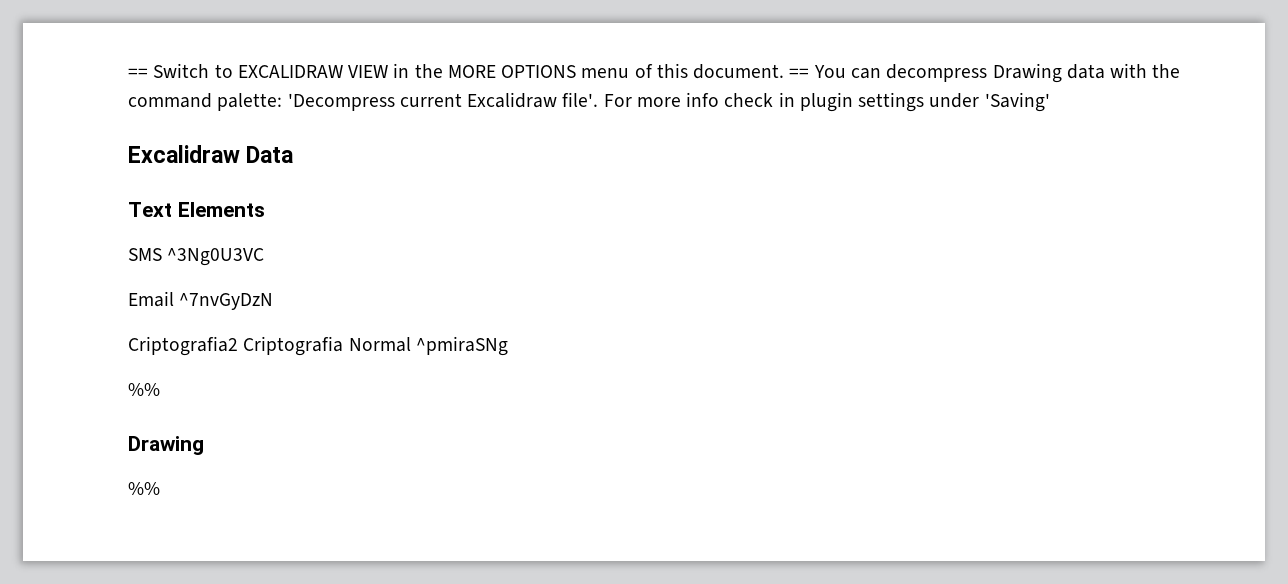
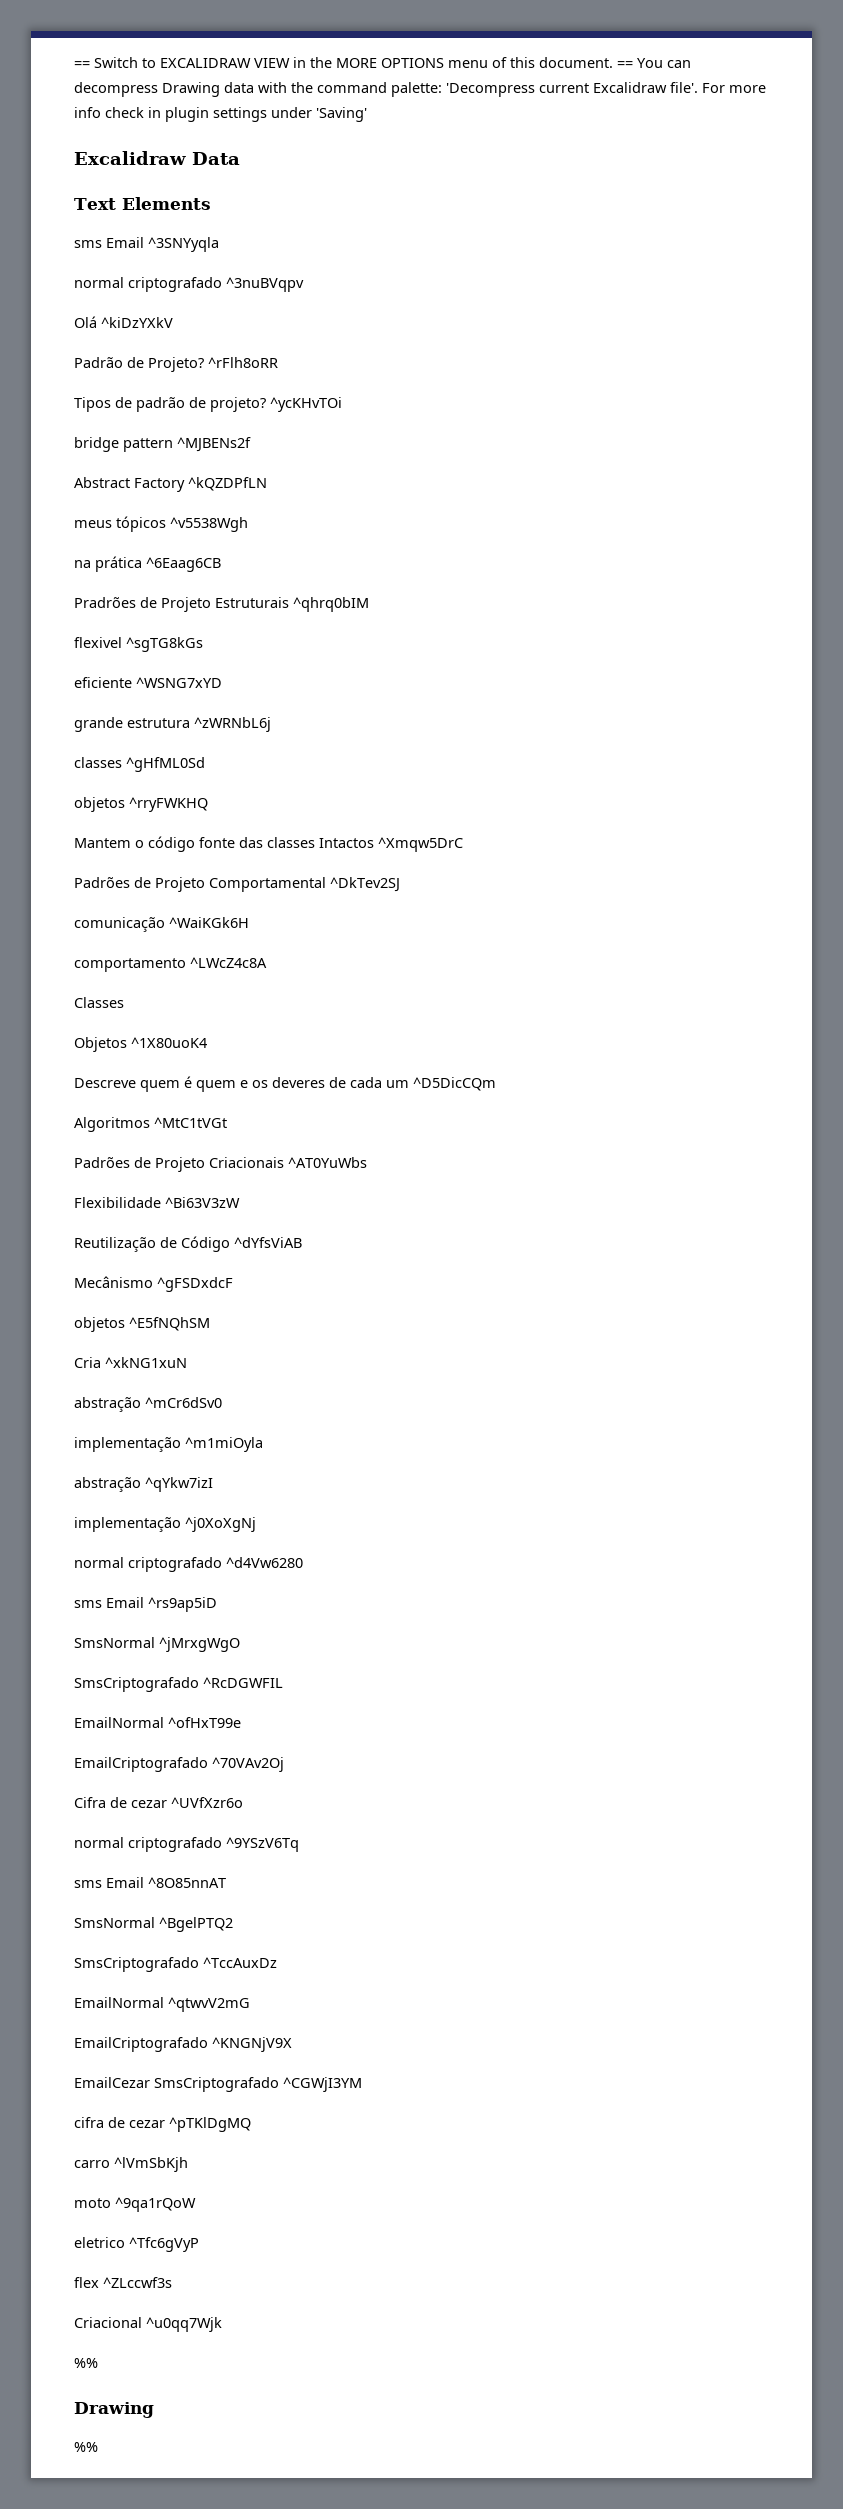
[128,248,265,266] [128,291,274,310] [128,336,508,356] SMS ^3Ng0U3VC // Email ^7nvGyDzN // Criptografia2 Criptografia Normal ^pmiraSNg -> [74,237,219,252] [74,277,304,292] [74,316,173,328] [74,357,278,372] [74,397,342,412] [74,437,251,452] [74,477,267,492] [74,516,248,532] [74,556,221,572] [74,597,369,612] [74,637,203,652] [74,677,222,688] [74,717,271,732] [74,757,205,772] [74,797,208,812] [74,836,463,852] [74,877,400,892] [74,917,249,932] [74,957,267,972] [74,997,124,1008] [74,1037,207,1052] [74,1076,496,1092] [74,1117,227,1132] [74,1157,367,1172] [74,1197,240,1208] [74,1236,302,1252] [74,1276,233,1292] [74,1317,210,1332] [74,1357,187,1368] [74,1397,222,1412] [74,1437,263,1452] [74,1477,213,1492] [74,1517,256,1532] [74,1557,303,1572] [74,1597,217,1612] [74,1637,240,1652] [74,1677,283,1692] [74,1717,241,1728] [74,1757,284,1772] [74,1797,243,1808] [74,1837,299,1852] [74,1877,226,1888] [74,1917,233,1932] [74,1957,277,1972] [74,1997,250,2012] [74,2037,292,2052] [74,2077,362,2092] [74,2117,251,2132] [74,2157,188,2172] [74,2197,196,2212] [74,2237,199,2252] [74,2277,172,2288] [74,2317,222,2332] sms Email ^3SNYyqla // normal criptografado ^3nuBVqpv // Olá ^kiDzYXkV // Padrão de Projeto? ^rFlh8oRR // Tipos de padrão de projeto? ^ycKHvTOi // bridge pattern ^MJBENs2f // Abstract Factory ^kQZDPfLN // meus tópicos ^v5538Wgh // na prática ^6Eaag6CB // Pradrões de Projeto Estruturais ^qhrq0bIM // flexivel ^sgTG8kGs // eficiente ^WSNG7xYD // grande estrutura ^zWRNbL6j // classes ^gHfML0Sd // objetos ^rryFWKHQ // Mantem o código fonte das classes Intactos ^Xmqw5DrC // Padrões de Projeto Comportamental ^DkTev2SJ // comunicação ^WaiKGk6H // comportamento ^LWcZ4c8A // Classes // Objetos ^1X80uoK4 // Descreve quem é quem e os deveres de cada um ^D5DicCQm // Algoritmos ^MtC1tVGt // Padrões de Projeto Criacionais ^AT0YuWbs // Flexibilidade ^Bi63V3zW // Reutilização de Código ^dYfsViAB // Mecânismo ^gFSDxdcF // objetos ^E5fNQhSM // Cria ^xkNG1xuN // abstração ^mCr6dSv0 // implementação ^m1miOyla // abstração ^qYkw7izI // implementação ^j0XoXgNj // normal criptografado ^d4Vw6280 // sms Email ^rs9ap5iD // SmsNormal ^jMrxgWgO // SmsCriptografado ^RcDGWFIL // EmailNormal ^ofHxT99e // EmailCriptografado ^70VAv2Oj // Cifra de cezar ^UVfXzr6o // normal criptografado ^9YSzV6Tq // sms Email ^8O85nnAT // SmsNormal ^BgelPTQ2 // SmsCriptografado ^TccAuxDz // EmailNormal ^qtwvV2mG // EmailCriptografado ^KNGNjV9X // EmailCezar SmsCriptografado ^CGWjI3YM // cifra de cezar ^pTKlDgMQ // carro ^lVmSbKjh // moto ^9qa1rQoW // eletrico ^Tfc6gVyP // flex ^ZLccwf3s // Criacional ^u0qq7Wjk

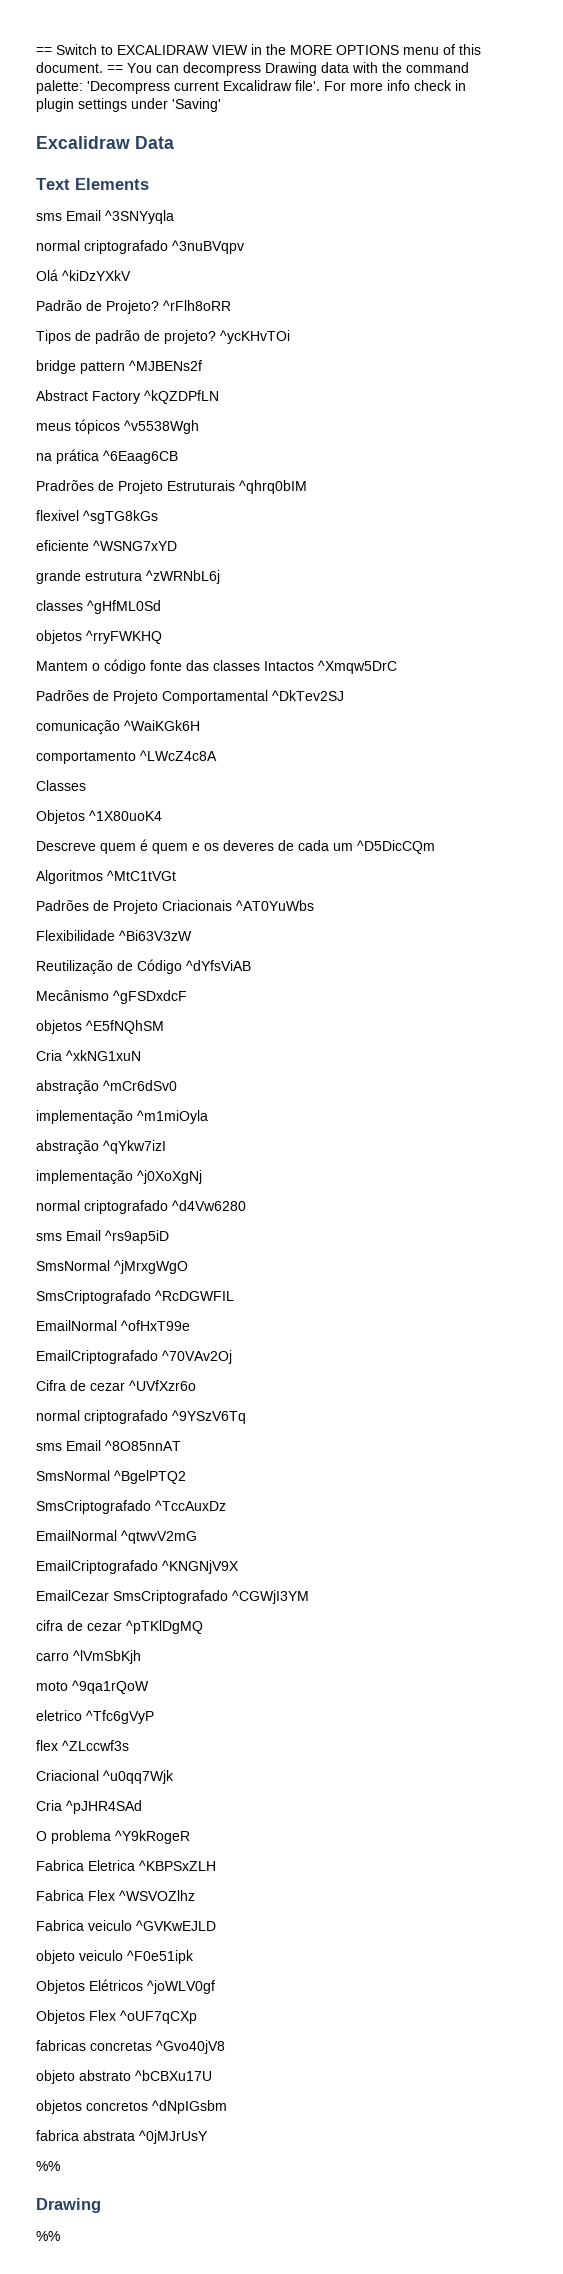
(222, 2324) none -> [36,1800,142,1814] [36,1830,190,1844] [36,1860,216,1871] [36,1890,195,1901] [36,1920,216,1931] [36,1950,194,1964] [36,1979,215,1994] [36,2010,197,2024] [36,2040,225,2054] [36,2070,212,2084] [36,2100,227,2114] [36,2130,208,2144] // Cria ^pJHR4SAd // O problema ^Y9kRogeR // Fabrica Eletrica ^KBPSxZLH // Fabrica Flex ^WSVOZlhz // Fabrica veiculo ^GVKwEJLD // objeto veiculo ^F0e51ipk // Objetos Elétricos ^joWLV0gf // Objetos Flex ^oUF7qCXp // fabricas concretas ^Gvo40jV8 // objeto abstrato ^bCBXu17U // objetos concretos ^dNpIGsbm // fabrica abstrata ^0jMJrUsY

